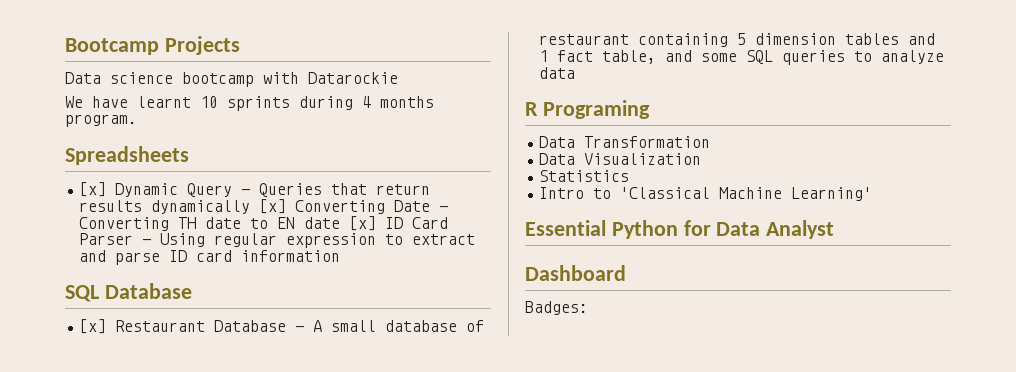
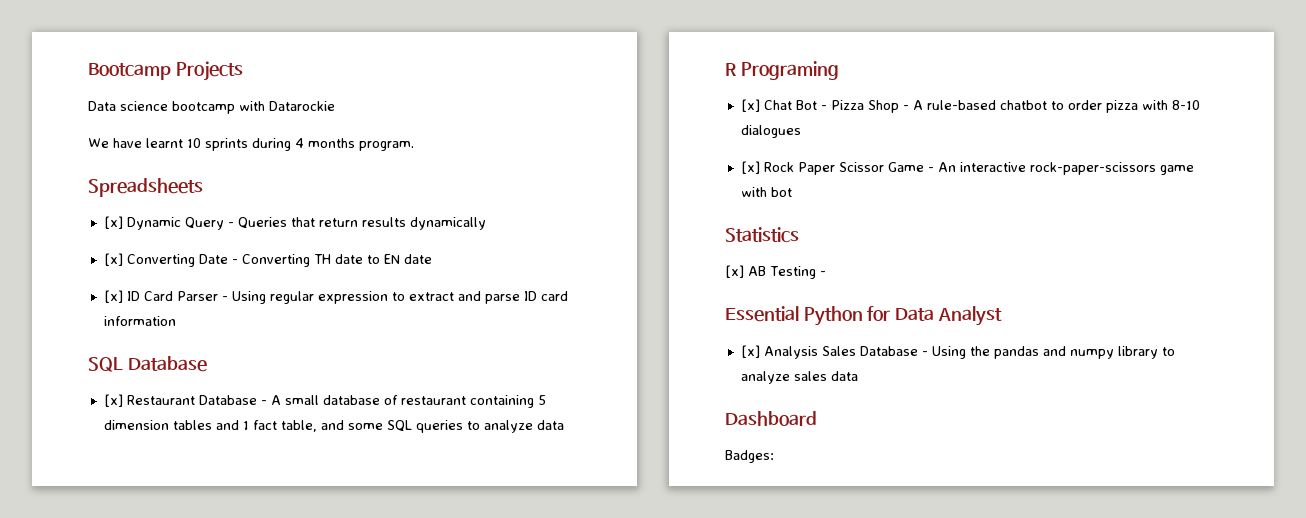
(251, 207) none -> (486, 223) //
(341, 223) none -> (432, 259) //
[539,136,711,148] [539,153,702,165] [539,170,630,182] [539,187,873,201] Data Transformation // Data Visualization // Statistics // Intro to 'Classical Machine Learning' -> [740,99,1200,113] [740,125,801,138] [740,161,1194,175] [740,187,792,197] [725,227,799,243] [725,265,826,279] [x] Chat Bot - Pizza Shop - A rule-based chatbot to order pizza with 8-10 dialogues // [x] Rock Paper Scissor Game - An interactive rock-paper-scissors game with bot // Statistics // [x] AB Testing -
(835, 229) none -> [740,345,1175,359] [740,371,858,384] // [x] Analysis Sales Database - Using the pandas and numpy library to analyze sales data

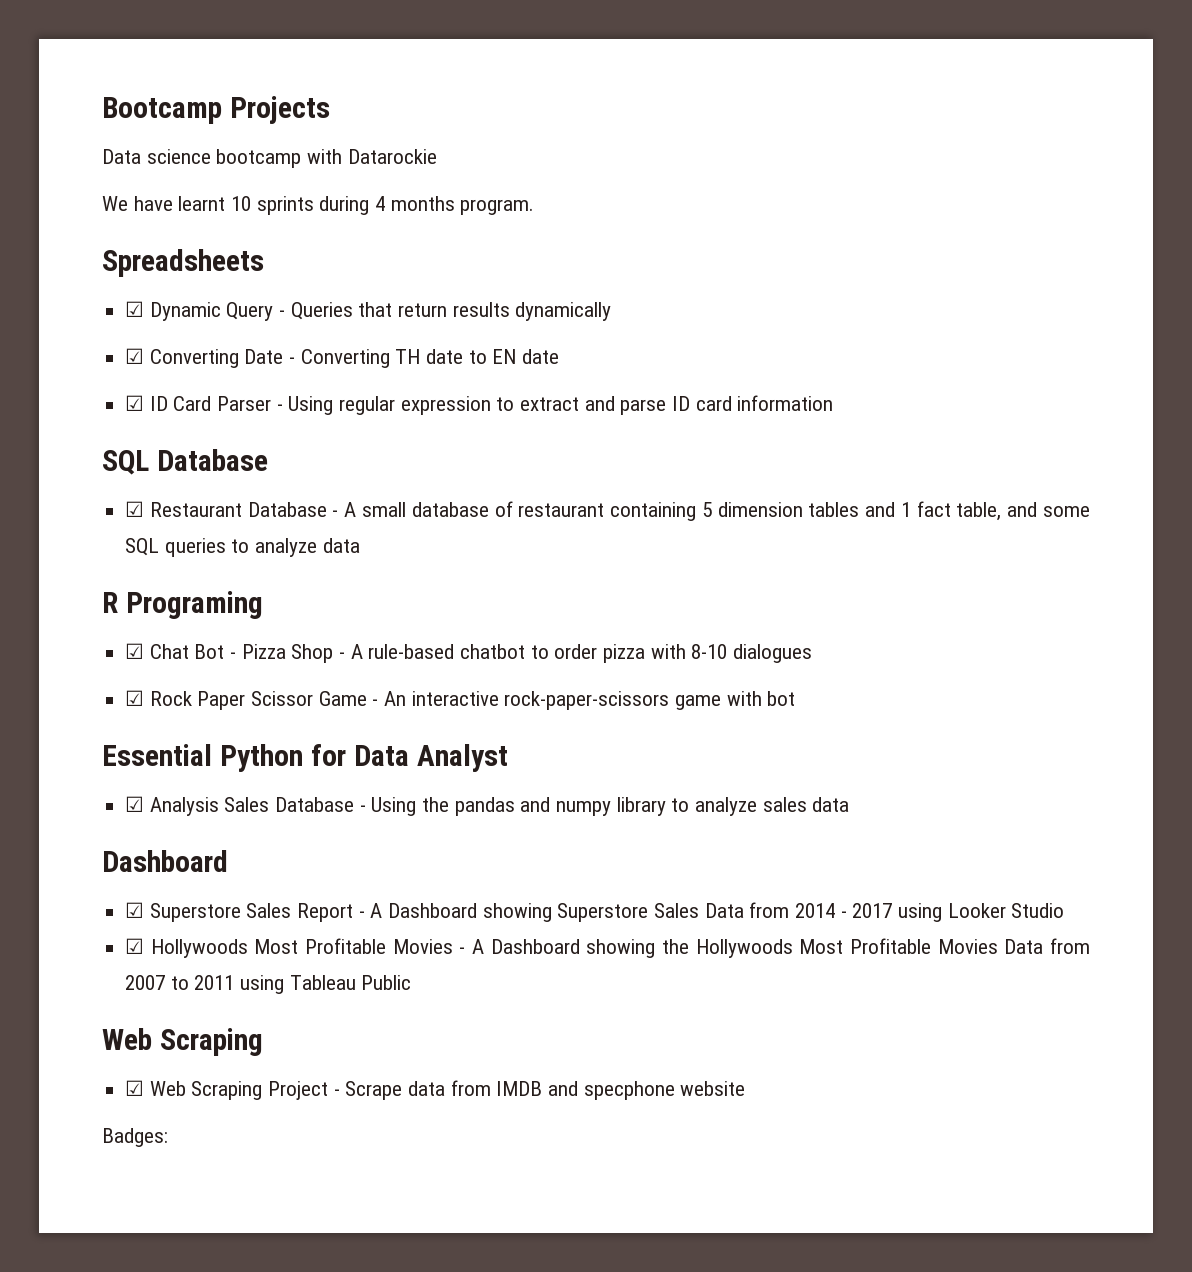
[103,216,123,229] [x] -> [125,301,145,317] ☑
[103,253,123,266] [x] -> [125,348,145,364] ☑
[103,290,123,303] [x] -> [125,395,145,411] ☑
[103,394,123,407] [x] -> [125,501,145,517] ☑
[740,99,760,112] [x] -> [125,643,145,659] ☑
[740,161,760,174] [x] -> [125,690,145,706] ☑
[725,227,799,243] [725,265,826,279] // Statistics // [x] AB Testing - -> (796, 698) none
[740,345,760,358] [x] -> [125,796,145,812] ☑
(817, 418) none -> [125,902,1065,922] [125,938,1090,958] [125,975,412,994] [102,1028,263,1056] [125,1080,746,1100] // ☑ Superstore Sales Report - A Dashboard showing Superstore Sales Data from 2014 - 2017 using Looker Studio // ☑ Hollywoods Most Profitable Movies - A Dashboard showing the Hollywoods Most Profitable Movies Data from 2007 to 2011 using Tableau Public // Web Scraping // ☑ Web Scraping Project - Scrape data from IMDB and specphone website

